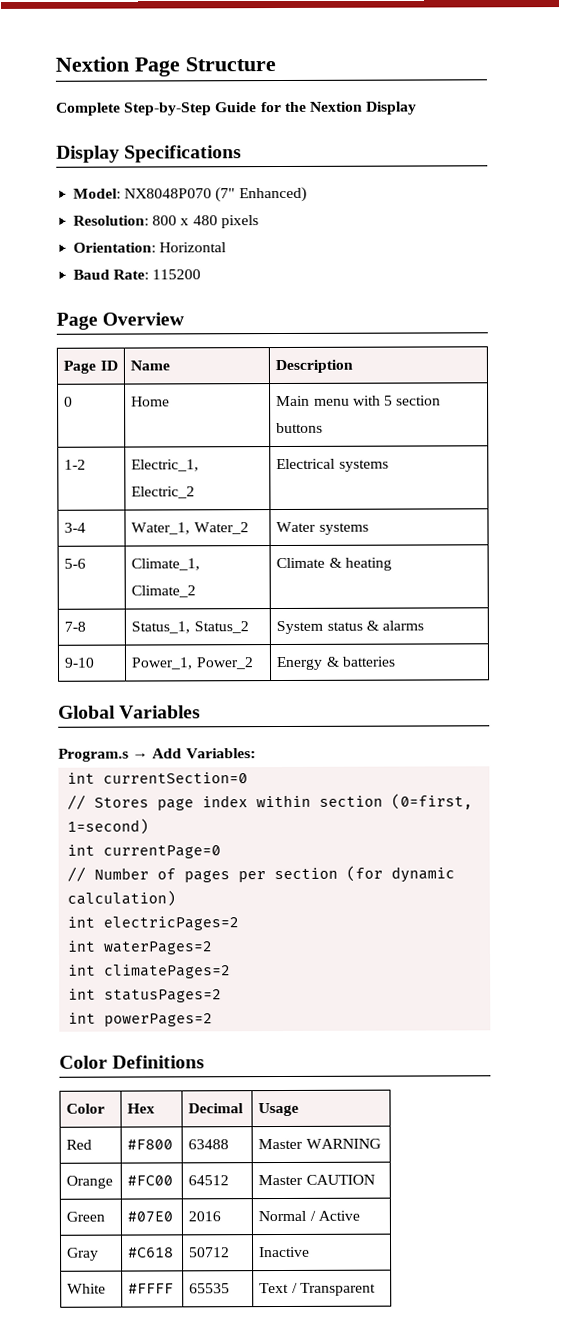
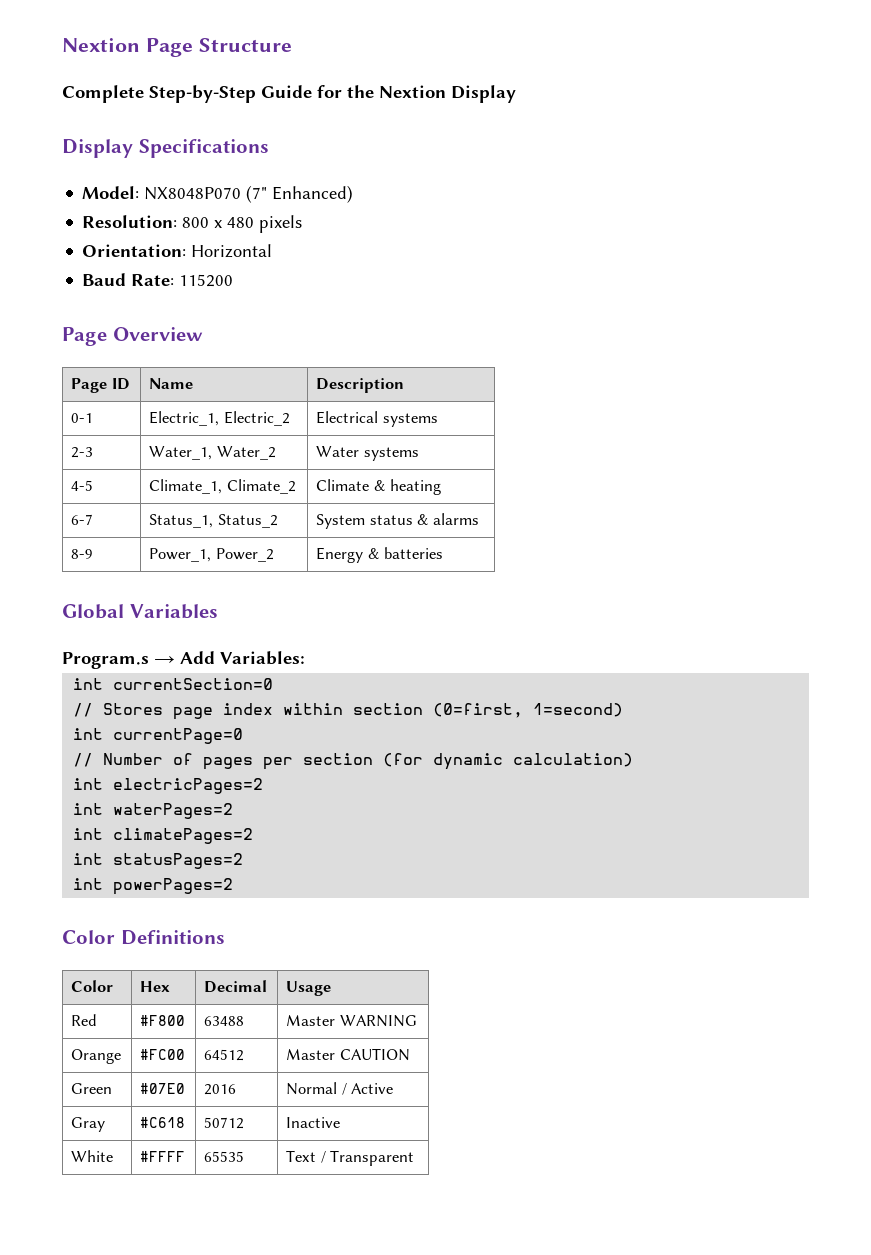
[64,396,74,407] [131,396,171,407] [276,395,442,407] [276,422,324,434] [64,459,87,470] 0 | Home | Main menu with 5 section buttons // 1-2 -> [71,413,94,423] 0-1
[64,522,87,533] 3-4 -> [71,447,94,458] 2-3
[64,558,87,569] 5-6 -> [71,480,94,491] 4-5
[64,621,87,632] 7-8 -> [71,514,94,525] 6-7
[64,657,95,668] 9-10 -> [71,549,94,559] 8-9

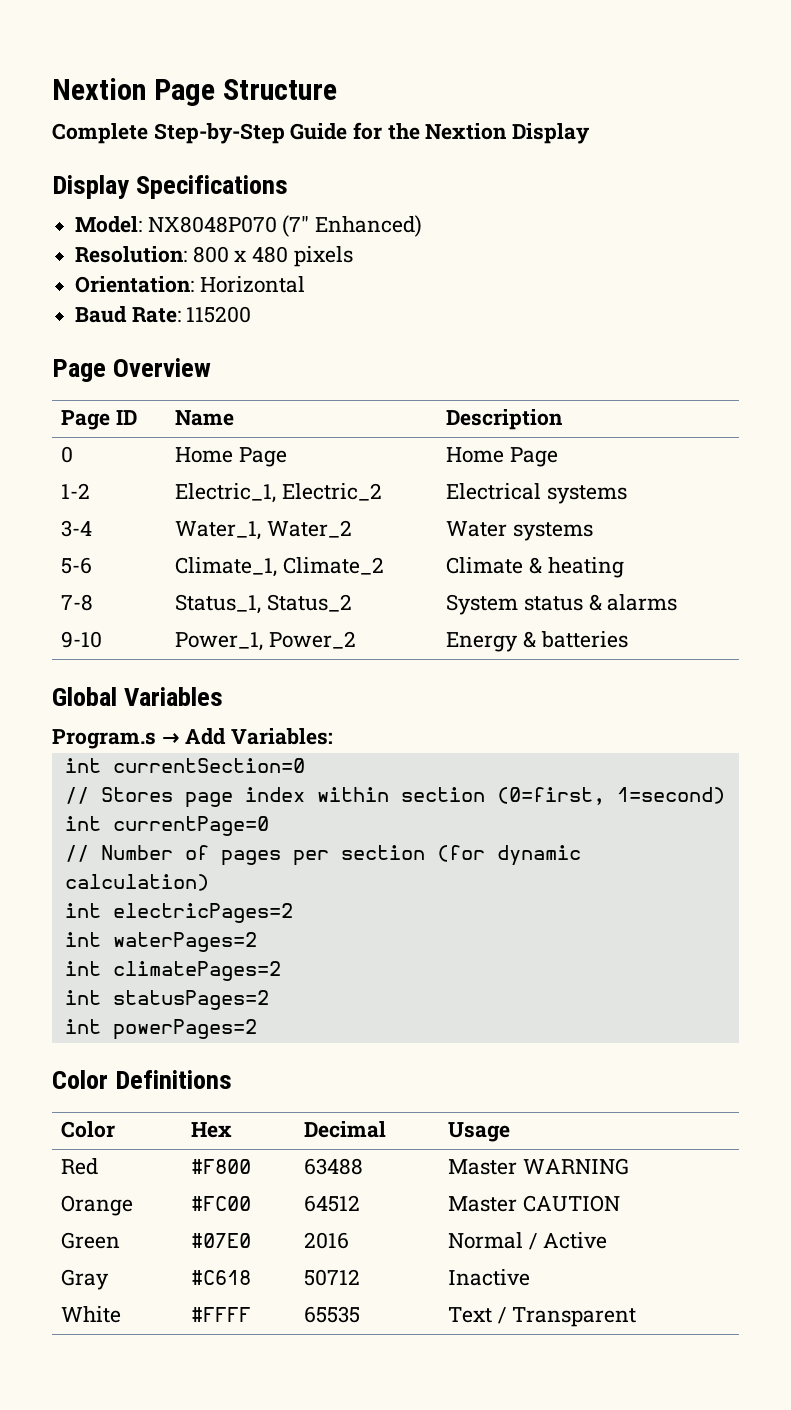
[71,413,94,423] 0-1 -> [61,446,74,463] [175,447,288,467] [446,447,559,467] [61,483,91,499] 0 | Home Page | Home Page // 1-2
[71,447,94,458] 2-3 -> [61,520,93,537] 3-4
[71,480,94,491] 4-5 -> [61,557,93,574] 5-6
[71,514,94,525] 6-7 -> [61,594,94,611] 7-8
[71,549,94,559] 8-9 -> [61,631,103,648] 9-10

